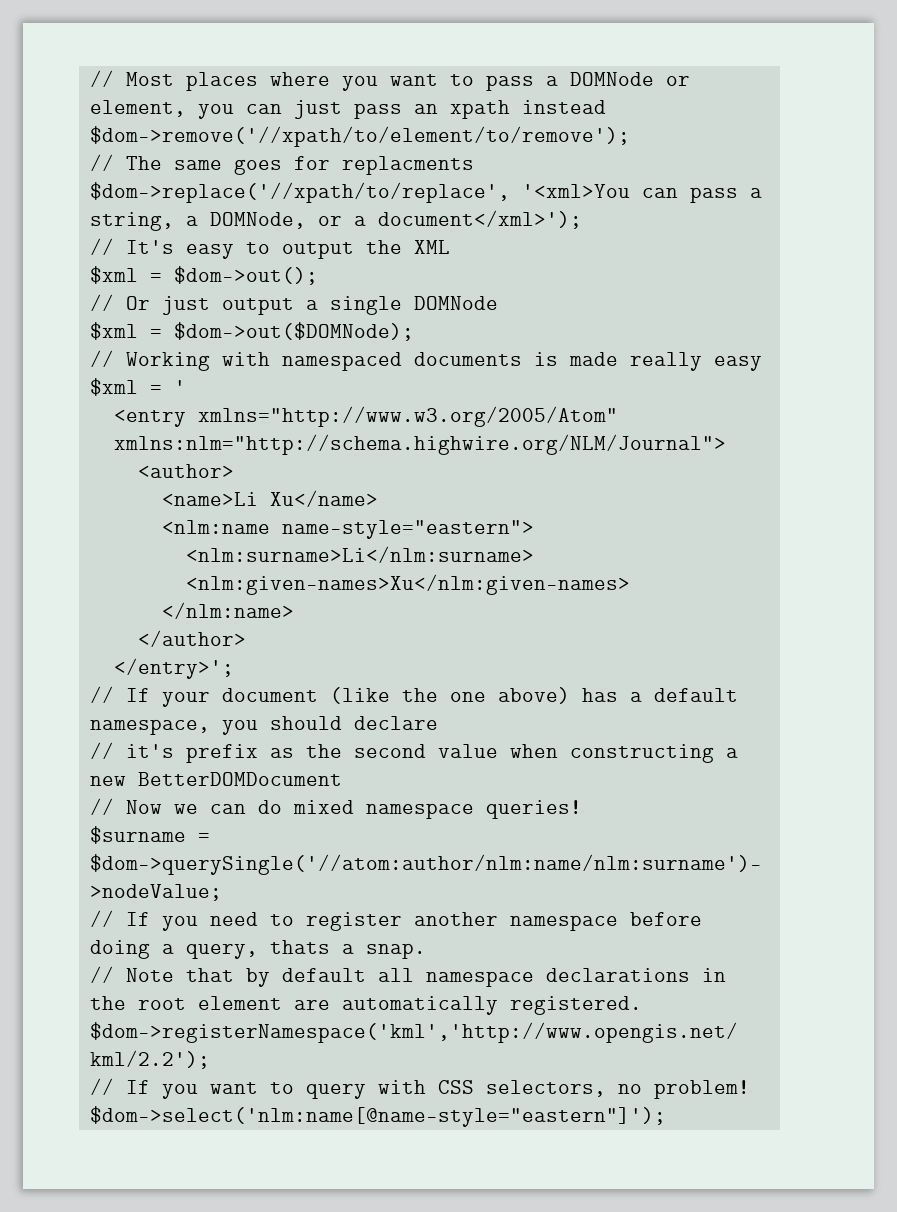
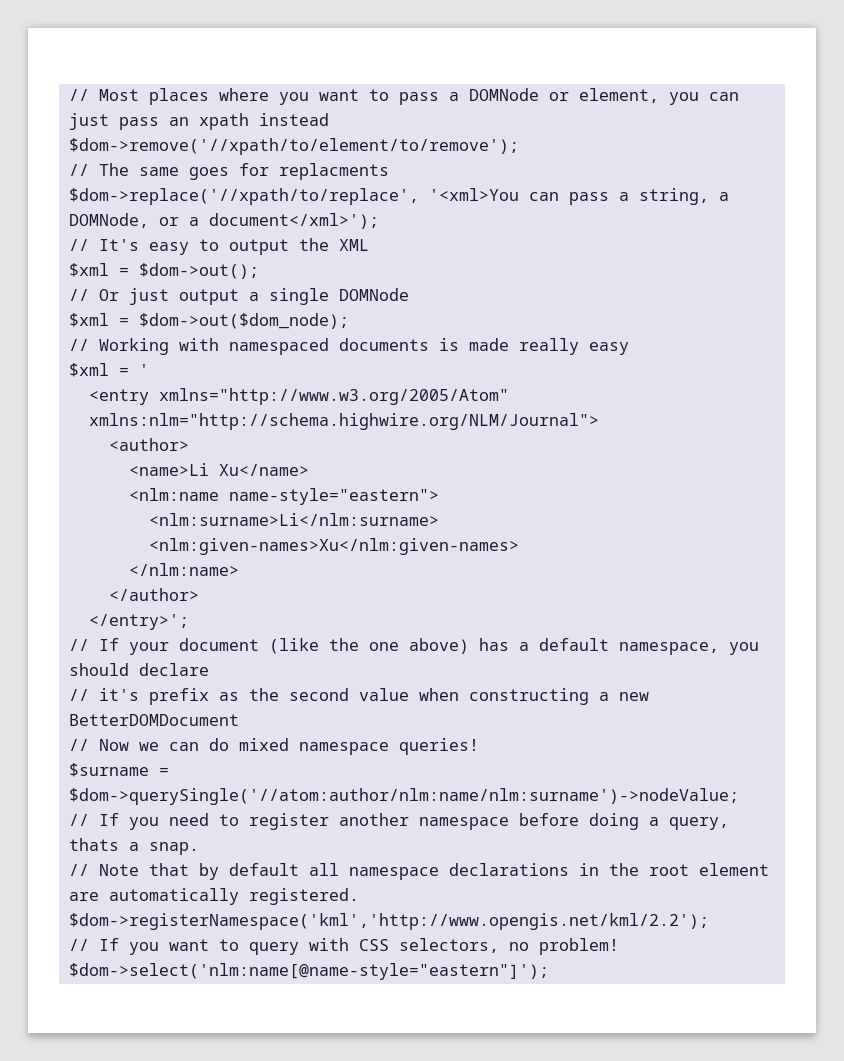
[173,322,414,341] $dom->out($DOMNode); -> [138,313,349,329] $dom->out($dom_node);

